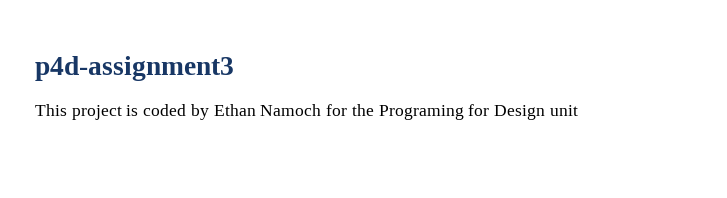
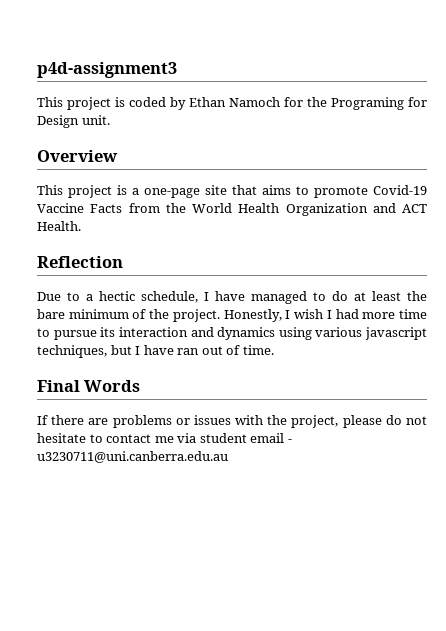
[549,105,578,116] unit -> [81,115,110,125] [37,150,118,162] [37,185,427,198] [37,203,427,216] [37,221,81,231] [37,256,123,268] [37,291,427,304] [37,309,428,322] [37,327,427,340] [37,345,274,358] [37,380,141,392] [37,415,428,428] [37,433,292,443] [37,451,228,463] unit. // Overview // This project is a one-page site that aims to promote Covid-19 Vaccine Facts from the World Health Organization and ACT Health. // Reflection // Due to a hectic schedule, I have managed to do at least the bare minimum of the project. Honestly, I wish I had more time to pursue its interaction and dynamics using various javascript techniques, but I have ran out of time. // Final Words // If there are problems or issues with the project, please do not hesitate to contact me via student email - u3230711@uni.canberra.edu.au

